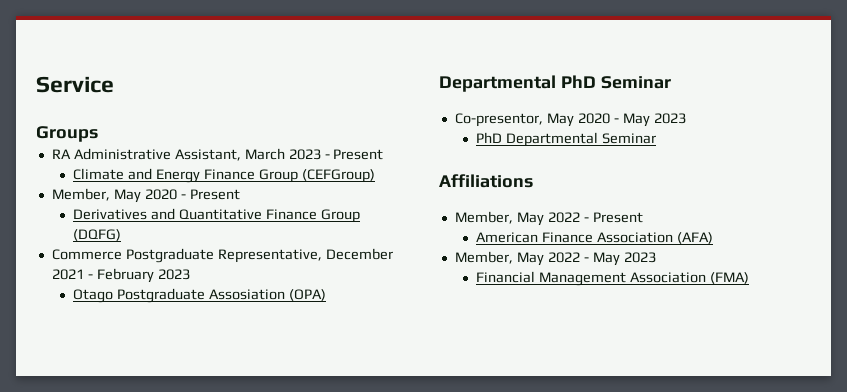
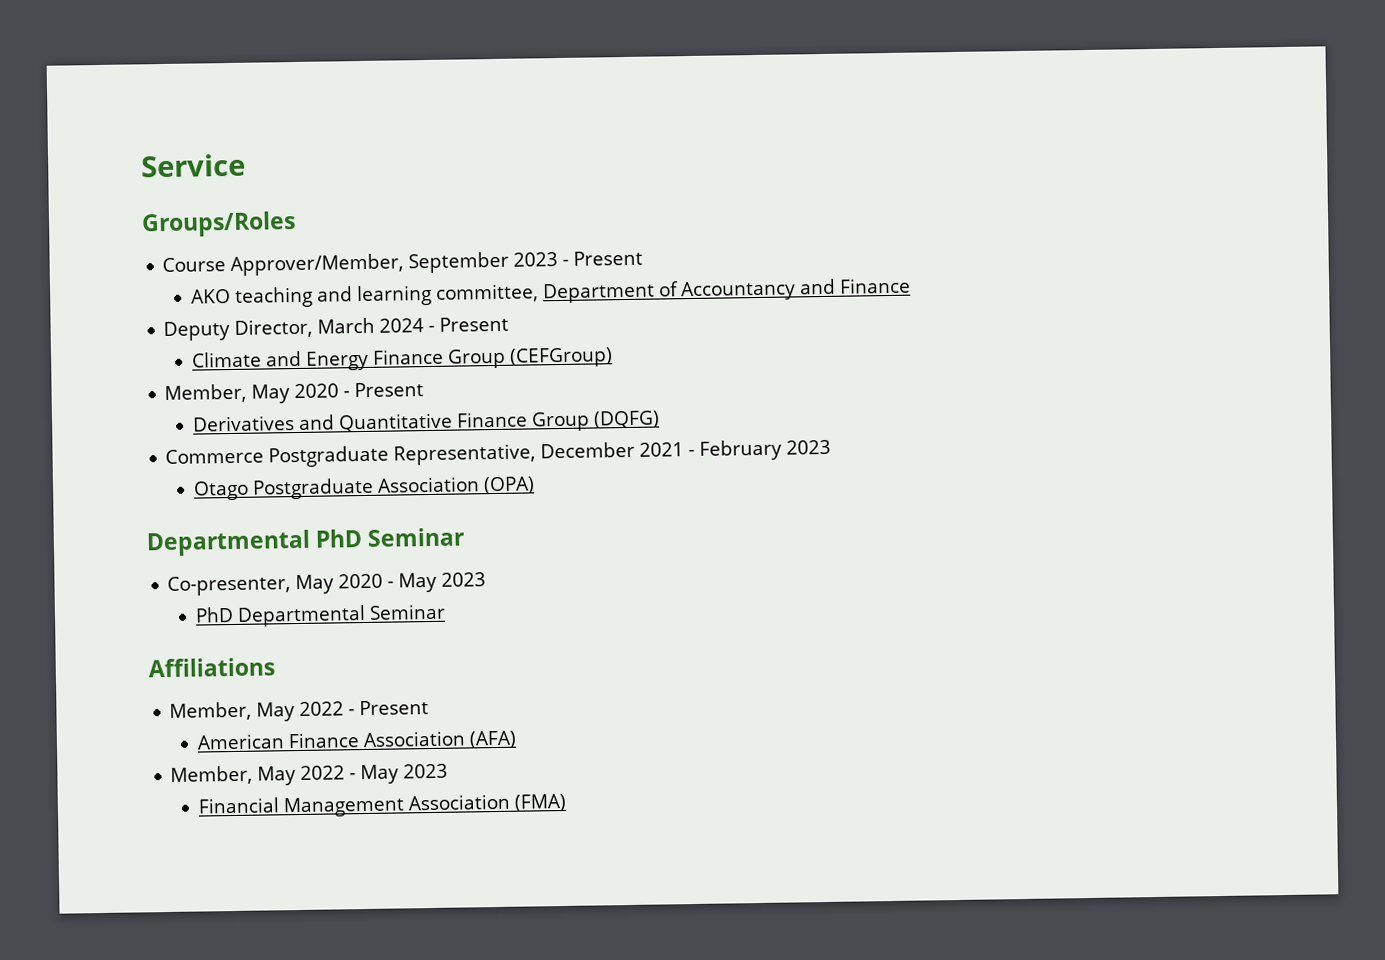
[36,126,98,142] [51,148,321,161] Groups // RA Administrative Assistant, March 2023 -> [141,211,296,238] [162,250,644,276] [190,277,911,308] [163,317,425,342] Groups/Roles // Course Approver/Member, September 2023 - Present // AKO teaching and learning committee, Department of Accountancy and Finance // Deputy Director, March 2024
[208,289,285,300] Assosiation -> [376,476,480,493] Association
[454,113,543,127] Co-presentor, -> [167,575,292,596] Co-presenter,

